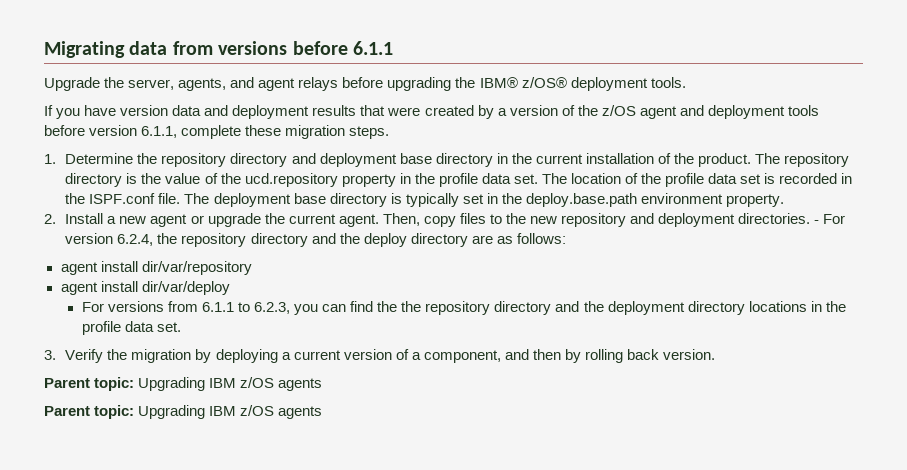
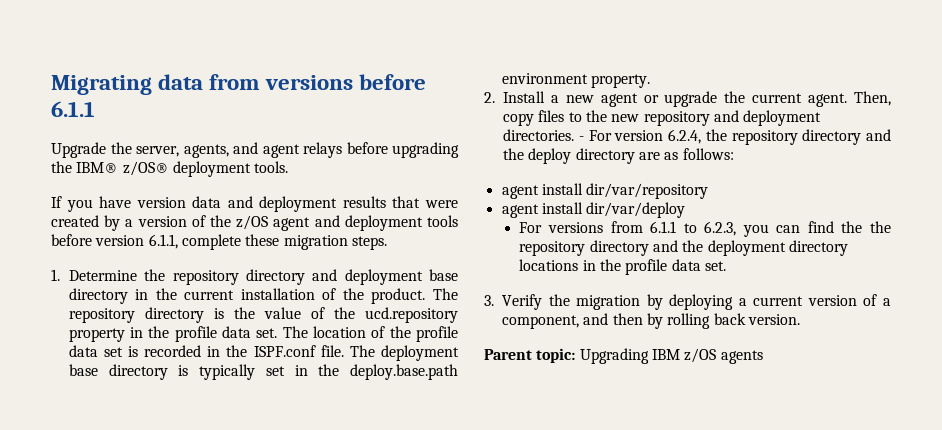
[44,405,323,419] // Parent topic: Upgrading IBM z/OS agents -> (763, 357) none

